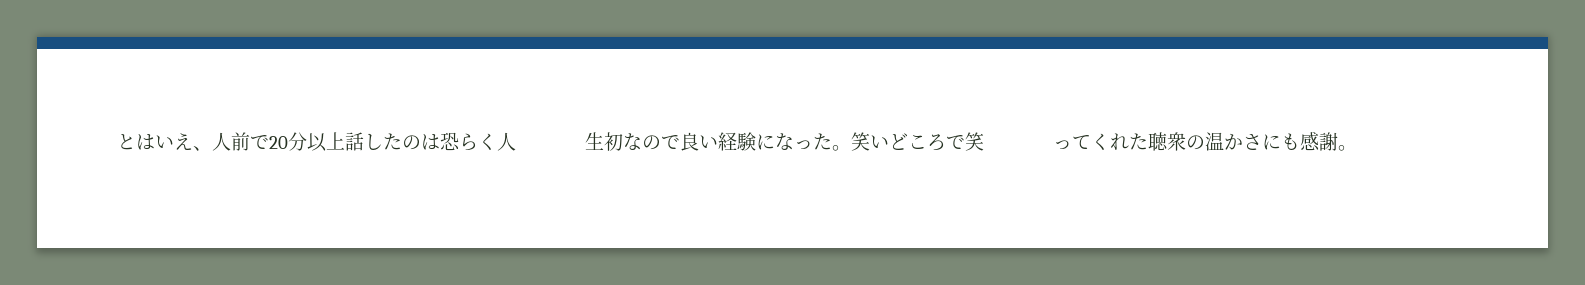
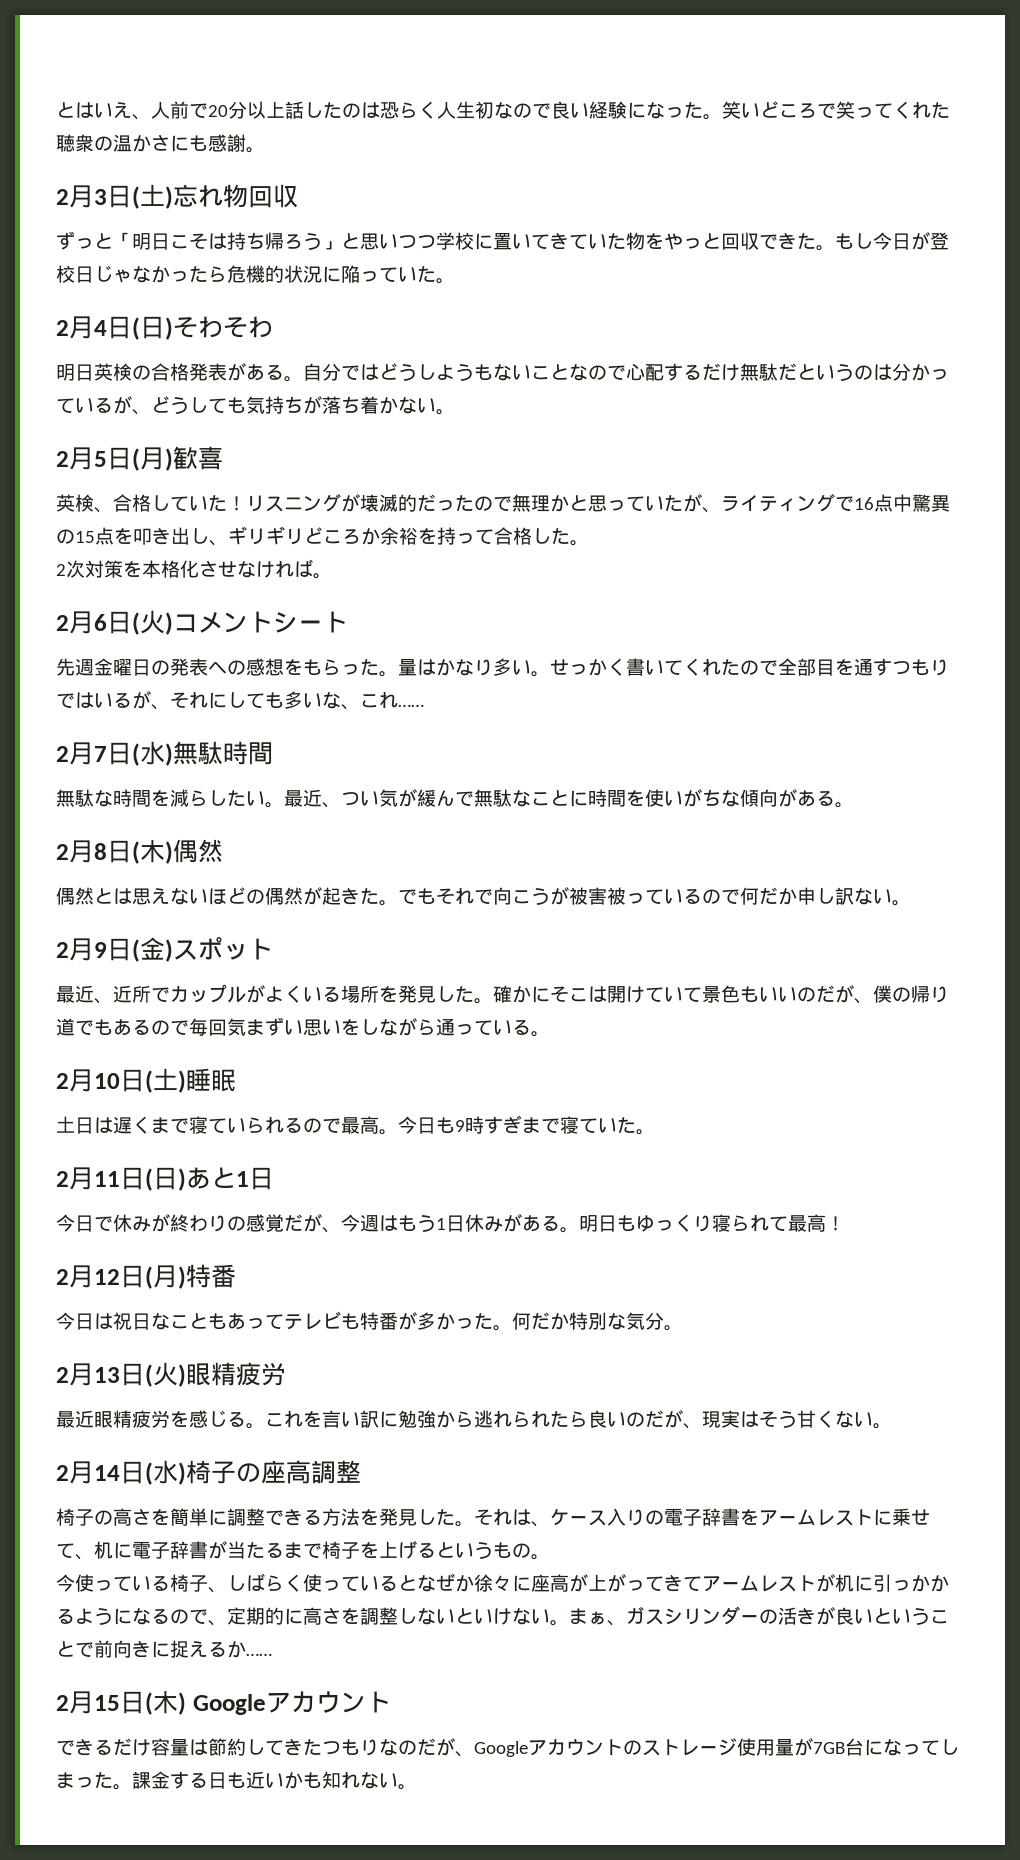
(1357, 148) none -> [56,184,298,209] [56,231,949,251] [56,265,455,284] [56,316,273,340] [56,363,949,382] [56,396,455,415] [56,446,223,471] [56,494,950,513] [56,526,589,546] [56,559,332,579] [56,610,348,635] [56,658,949,677] [56,691,424,710] [56,741,273,766] [56,789,854,808] [56,839,223,864] [56,887,911,906] [56,937,273,962] [56,984,949,1004] [56,1017,550,1037] [56,1068,236,1093] [56,1115,655,1135] [56,1167,274,1191] [56,1214,845,1233] [56,1264,236,1289] [56,1311,683,1331] [56,1362,286,1387] [56,1410,892,1429] [56,1460,361,1485] [56,1508,930,1527] [56,1541,550,1560] [56,1573,949,1593] [56,1606,949,1626] [56,1640,272,1658] [56,1691,391,1715] [56,1738,959,1757] [56,1771,417,1790] // 2月3日(土)忘れ物回収 // ずっと「明日こそは持ち帰ろう」と思いつつ学校に置いてきていた物をやっと回収できた。もし今日が登校日じゃなかったら危機的状況に陥っていた。 // 2月4日(日)そわそわ // 明日英検の合格発表がある。自分ではどうしようもないことなので心配するだけ無駄だというのは分かっているが、どうしても気持ちが落ち着かない。 // 2月5日(月)歓喜 // 英検、合格していた！リスニングが壊滅的だったので無理かと思っていたが、ライティングで16点中驚異の15点を叩き出し、ギリギリどころか余裕を持って合格した。 // 2次対策を本格化させなければ。 // 2月6日(火)コメントシート // 先週金曜日の発表への感想をもらった。量はかなり多い。せっかく書いてくれたので全部目を通すつもりではいるが、それにしても多いな、これ…… // 2月7日(水)無駄時間 // 無駄な時間を減らしたい。最近、つい気が緩んで無駄なことに時間を使いがちな傾向がある。 // 2月8日(木)偶然 // 偶然とは思えないほどの偶然が起きた。でもそれで向こうが被害被っているので何だか申し訳ない。 // 2月9日(金)スポット // 最近、近所でカップルがよくいる場所を発見した。確かにそこは開けていて景色もいいのだが、僕の帰り道でもあるので毎回気まずい思いをしながら通っている。 // 2月10日(土)睡眠 // 土日は遅くまで寝ていられるので最高。今日も9時すぎまで寝ていた。 // 2月11日(日)あと1日 // 今日で休みが終わりの感覚だが、今週はもう1日休みがある。明日もゆっくり寝られて最高！ // 2月12日(月)特番 // 今日は祝日なこともあってテレビも特番が多かった。何だか特別な気分。 // 2月13日(火)眼精疲労 // 最近眼精疲労を感じる。これを言い訳に勉強から逃れられたら良いのだが、現実はそう甘くない。 // 2月14日(水)椅子の座高調整 // 椅子の高さを簡単に調整できる方法を発見した。それは、ケース入りの電子辞書をアームレストに乗せて、机に電子辞書が当たるまで椅子を上げるというもの。 // 今使っている椅子、しばらく使っているとなぜか徐々に座高が上がってきてアームレストが机に引っかかるようになるので、定期的に高さを調整しないといけない。まぁ、ガスシリンダーの活きが良いということで前向きに捉えるか…… // 2月15日(木) Googleアカウント // できるだけ容量は節約してきたつもりなのだが、Googleアカウントのストレージ使用量が7GB台になってしまった。課金する日も近いかも知れない。

